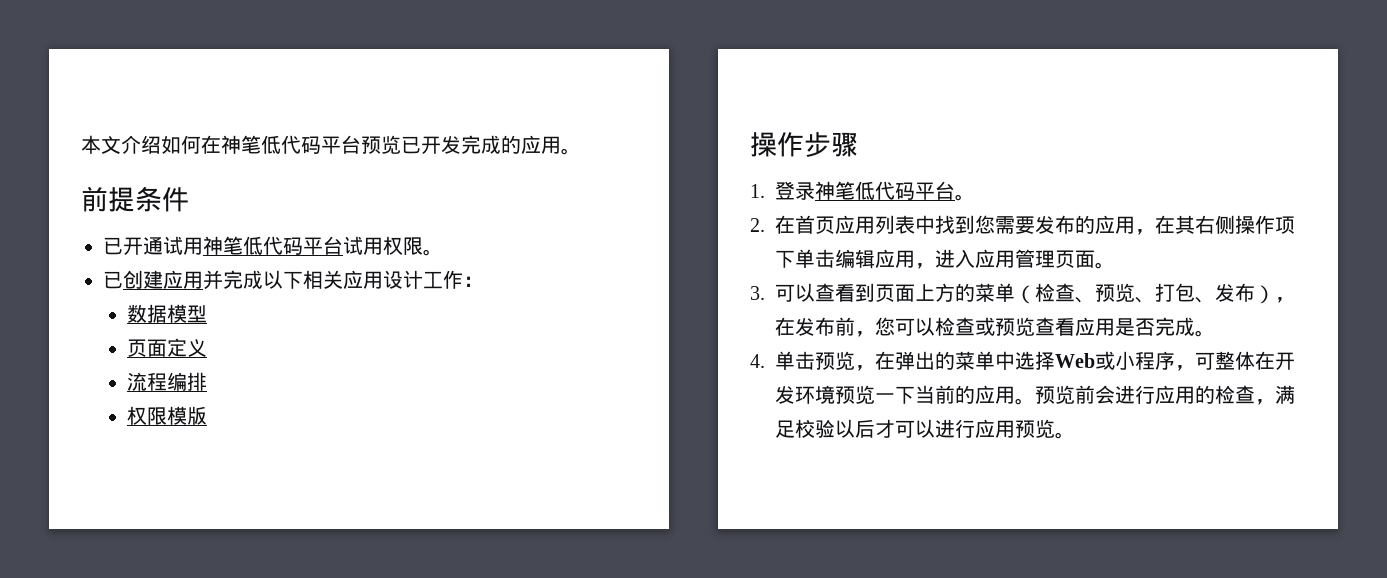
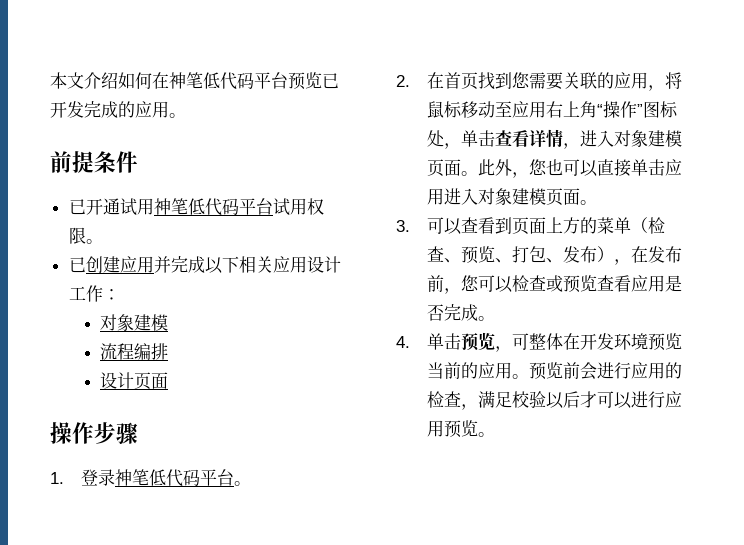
[127,304,208,323] [127,338,208,357] 数据模型 // 页面定义 -> [100,314,169,331] 对象建模
[127,406,208,425] 权限模版 -> [100,372,169,390] 设计页面
[835,215,935,234] 应用列表中 -> (479, 81) none
[1035,215,1075,234] 发布 -> [563,72,598,89] 关联
[1155,215,1295,234] [775,249,1055,269] 在其右侧操作项下单击编辑应用，进入应用管理 -> [665,72,683,89] [427,101,679,118] [427,129,683,149] [427,159,683,178] [427,188,547,205] 将鼠标移动至应用右上角“操作”图标处，单击查看详情，进入对象建模页面。此外，您也可以直接单击应用进入对象建模
[875,351,1195,371] 在弹出的菜单中选择Web或小程序， -> (513, 349) none
[875,386,915,404] 一下 -> (683, 341) none

